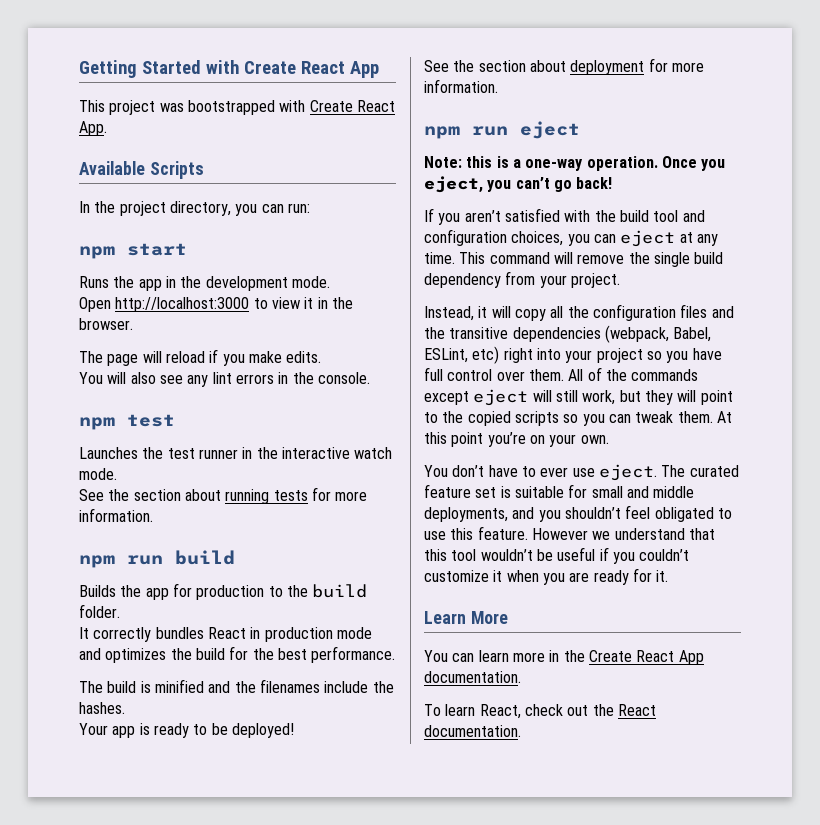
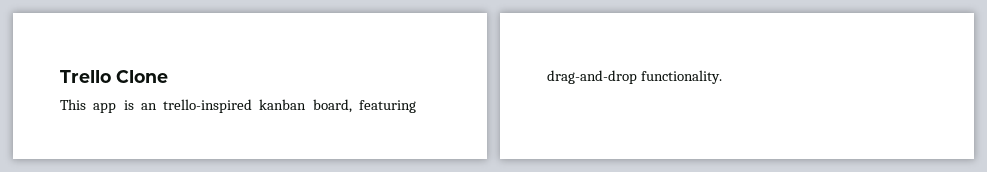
[79,60,379,78] [79,100,395,115] [79,121,107,136] [79,161,204,179] [79,201,310,216] [79,243,187,259] [79,276,330,291] [79,297,353,312] [79,318,133,330] [79,349,322,366] [79,372,370,387] [79,414,175,430] [79,447,393,459] [79,468,117,480] [79,487,368,504] [79,508,153,522] [79,550,235,568] [79,583,368,600] [79,604,120,618] [79,627,372,642] [79,646,396,663] [79,679,394,693] [79,702,125,714] [79,723,294,738] [424,58,704,75] [424,79,498,93] [424,121,580,139] [424,156,726,171] [424,176,613,193] [424,208,705,225] [424,229,718,247] [424,252,724,267] [424,271,620,288] [424,304,734,321] [424,325,712,343] [424,346,722,364] [424,367,699,381] [424,389,733,406] [424,411,732,426] [424,432,609,447] [424,464,739,481] [424,484,695,498] [424,505,732,522] [424,526,715,540] [424,547,690,564] [424,568,669,585] [424,611,508,624] [424,650,704,665] [424,671,521,683] [424,704,656,719] [424,725,521,737] Getting Started with Create React App // This project was bootstrapped with Create React App. // Available Scripts // In the project directory, you can run: // npm start // Runs the app in the development mode. // Open http://localhost:3000 to view it in the browser. // The page will reload if you make edits. // You will also see any lint errors in the console. // npm test // Launches the test runner in the interactive watch mode. // See the section about running tests for more information. // npm run build // Builds the app for production to the build folder. // It correctly bundles React in production mode and optimizes the build for the best performance. // The build is minified and the filenames include the hashes. // Your app is ready to be deployed! // See the section about deployment for more information. // npm run eject // Note: this is a one-way operation. Once you eject, you can’t go back! // If you aren’t satisfied with the build tool and configuration choices, you can eject at any time. This command will remove the single build dependency from your project. // Instead, it will copy all the configuration files and the transitive dependencies (webpack, Babel, ESLint, etc) right into your project so you have full control over them. All of the commands except eject will still work, but they will point to the copied scripts so you can tweak them. At this point you’re on your own. // You don’t have to ever use eject. The curated feature set is suitable for small and middle deployments, and you shouldn’t feel obligated to use this feature. However we understand that this tool wouldn’t be useful if you couldn’t customize it when you are ready for it. // Learn More // You can learn more in the Create React App documentation. // To learn React, check out the React documentation. -> [60,70,168,83] [60,99,416,113] [547,70,722,84] Trello Clone // This app is an trello-inspired kanban board, featuring drag-and-drop functionality.

